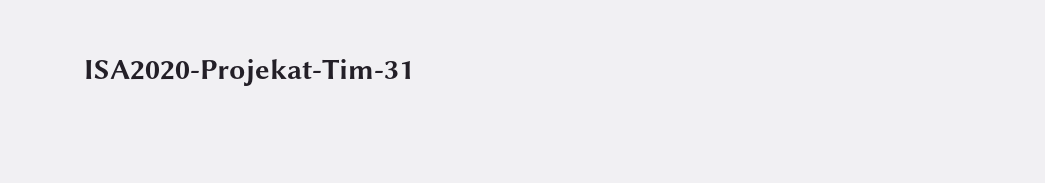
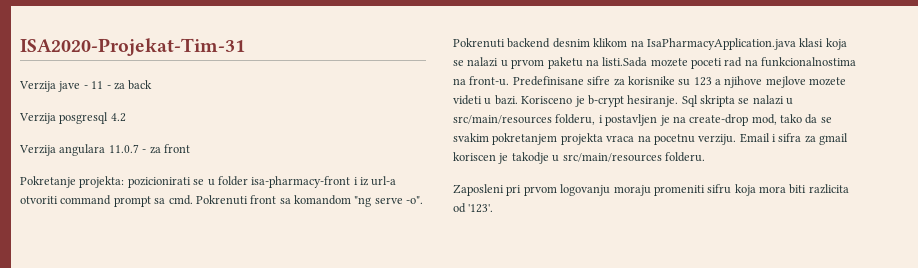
(414, 72) none -> [19,80,153,92] [19,112,126,124] [19,144,190,156] [20,176,397,188] [20,195,424,207] [453,38,847,50] [453,57,857,69] [453,76,847,88] [453,95,794,107] [453,114,832,126] [453,133,849,145] [453,152,705,164] [453,184,849,196] [453,203,494,213] // Verzija jave - 11 - za back // Verzija posgresql 4.2 // Verzija angulara 11.0.7 - za front // Pokretanje projekta: pozicionirati se u folder isa-pharmacy-front i iz url-a otvoriti command prompt sa cmd. Pokrenuti front sa komandom "ng serve -o". Pokrenuti backend desnim klikom na IsaPharmacyApplication.java klasi koja se nalazi u prvom paketu na listi.Sada mozete poceti rad na funkcionalnostima na front-u. Predefinisane sifre za korisnike su 123 a njihove mejlove mozete videti u bazi. Korisceno je b-crypt hesiranje. Sql skripta se nalazi u src/main/resources folderu, i postavljen je na create-drop mod, tako da se svakim pokretanjem projekta vraca na pocetnu verziju. Email i sifra za gmail koriscen je takodje u src/main/resources folderu. // Zaposleni pri prvom logovanju moraju promeniti sifru koja mora biti razlicita od '123'.

